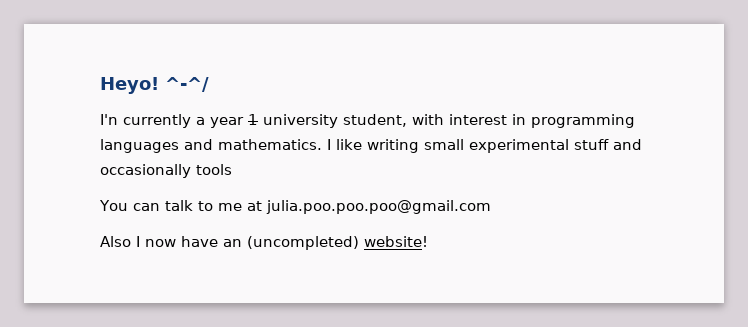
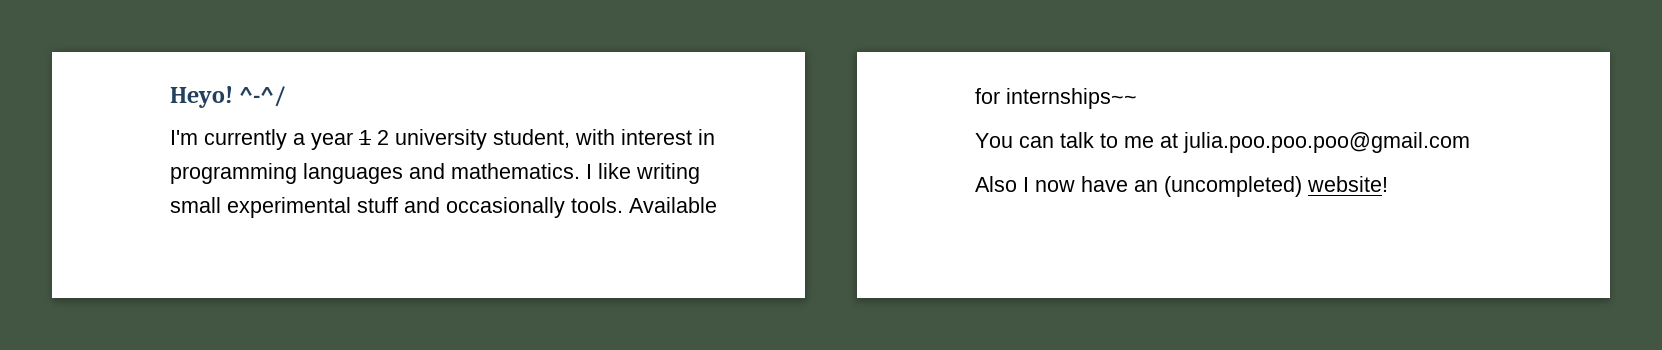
[100,114,118,125] I'n -> [170,130,198,145] I'm
(258, 119) none -> [377,130,389,145] 2
[196,164,232,175] tools -> [571,197,717,213] [975,88,1137,109] tools. Available for internships~~

